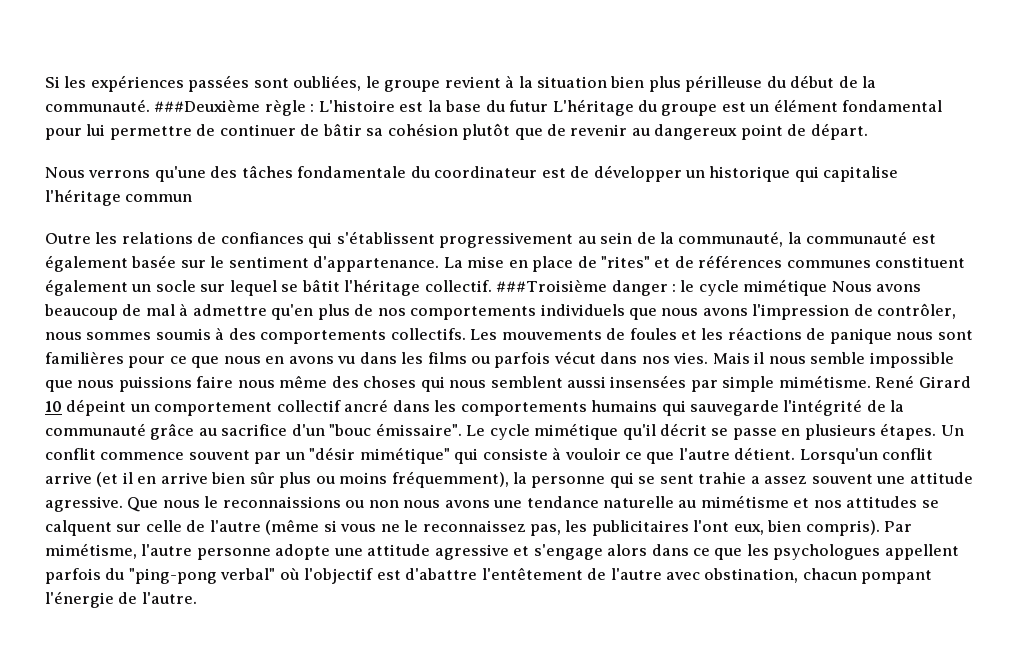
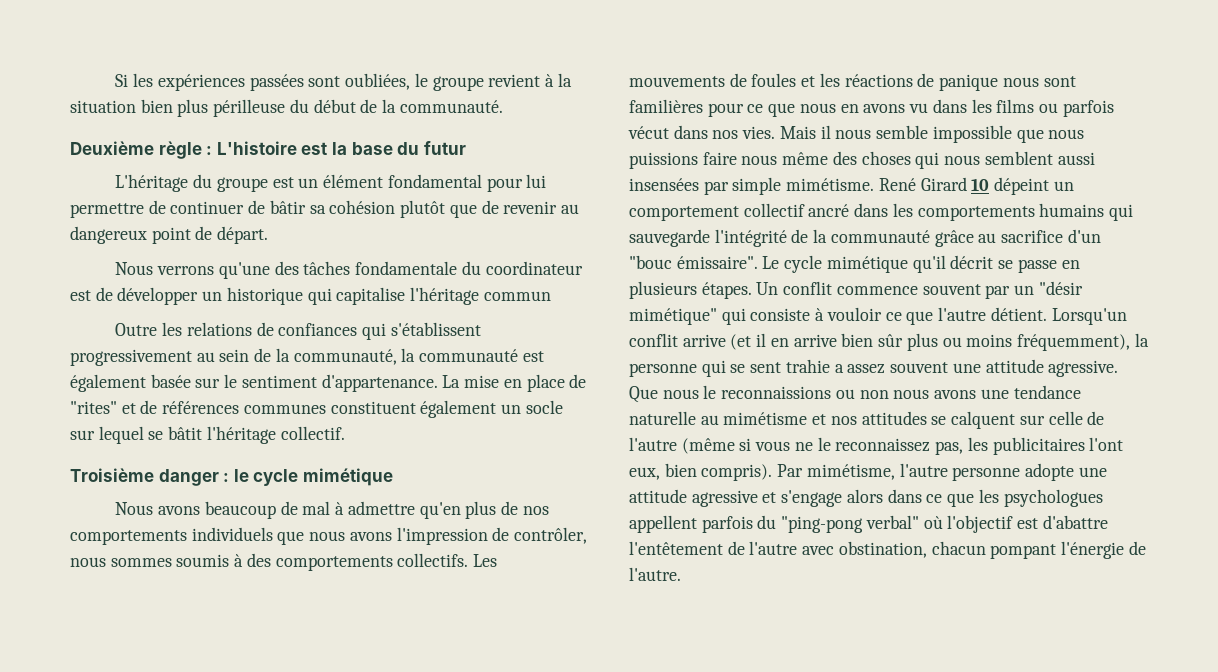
[154,99,261,112] ###Deuxième -> [70,141,154,155] // Deuxième
(549, 106) none -> (466, 148) //
[496,279,608,292] ###Troisième -> [70,468,154,482] // Troisième
(828, 287) none -> (393, 477) //

